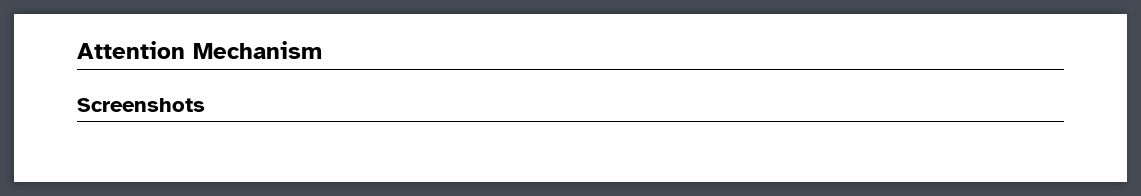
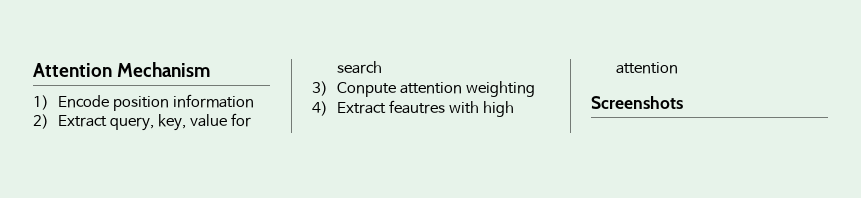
(322, 50) none -> [33,94,255,111] [33,113,251,131] [337,61,383,74] [312,81,536,97] [312,100,514,117] [616,62,679,74] // 1) Encode position information // 2) Extract query, key, value for search // 3) Conpute attention weighting // 4) Extract feautres with high attention

